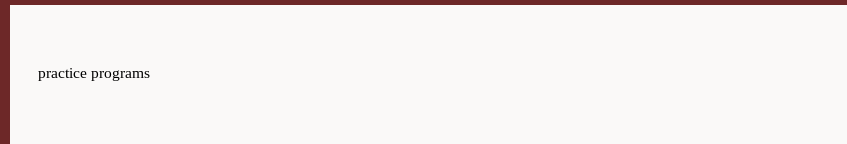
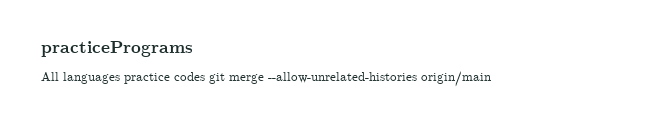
[38,68,151,81] practice programs -> [41,41,193,57] [41,71,491,87] practicePrograms // All languages practice codes git merge --allow-unrelated-histories origin/main

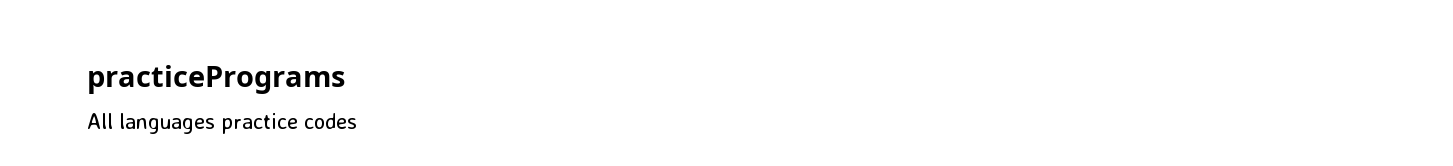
[209,71,491,87] git merge --allow-unrelated-histories origin/main -> (357, 121) none

